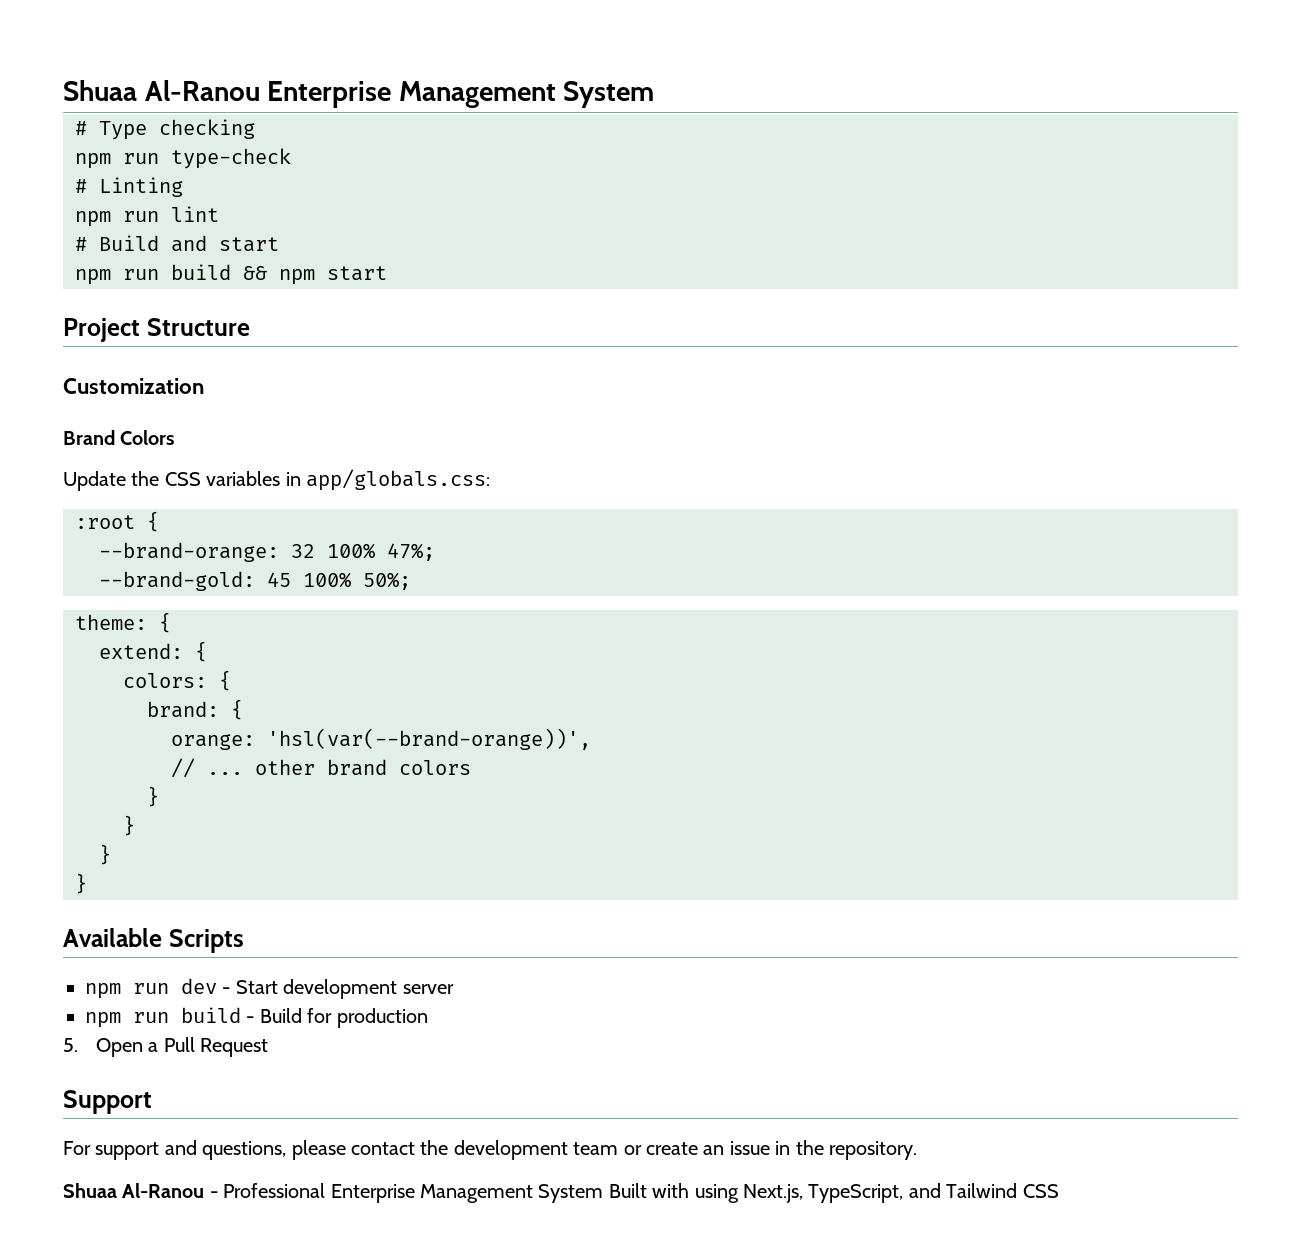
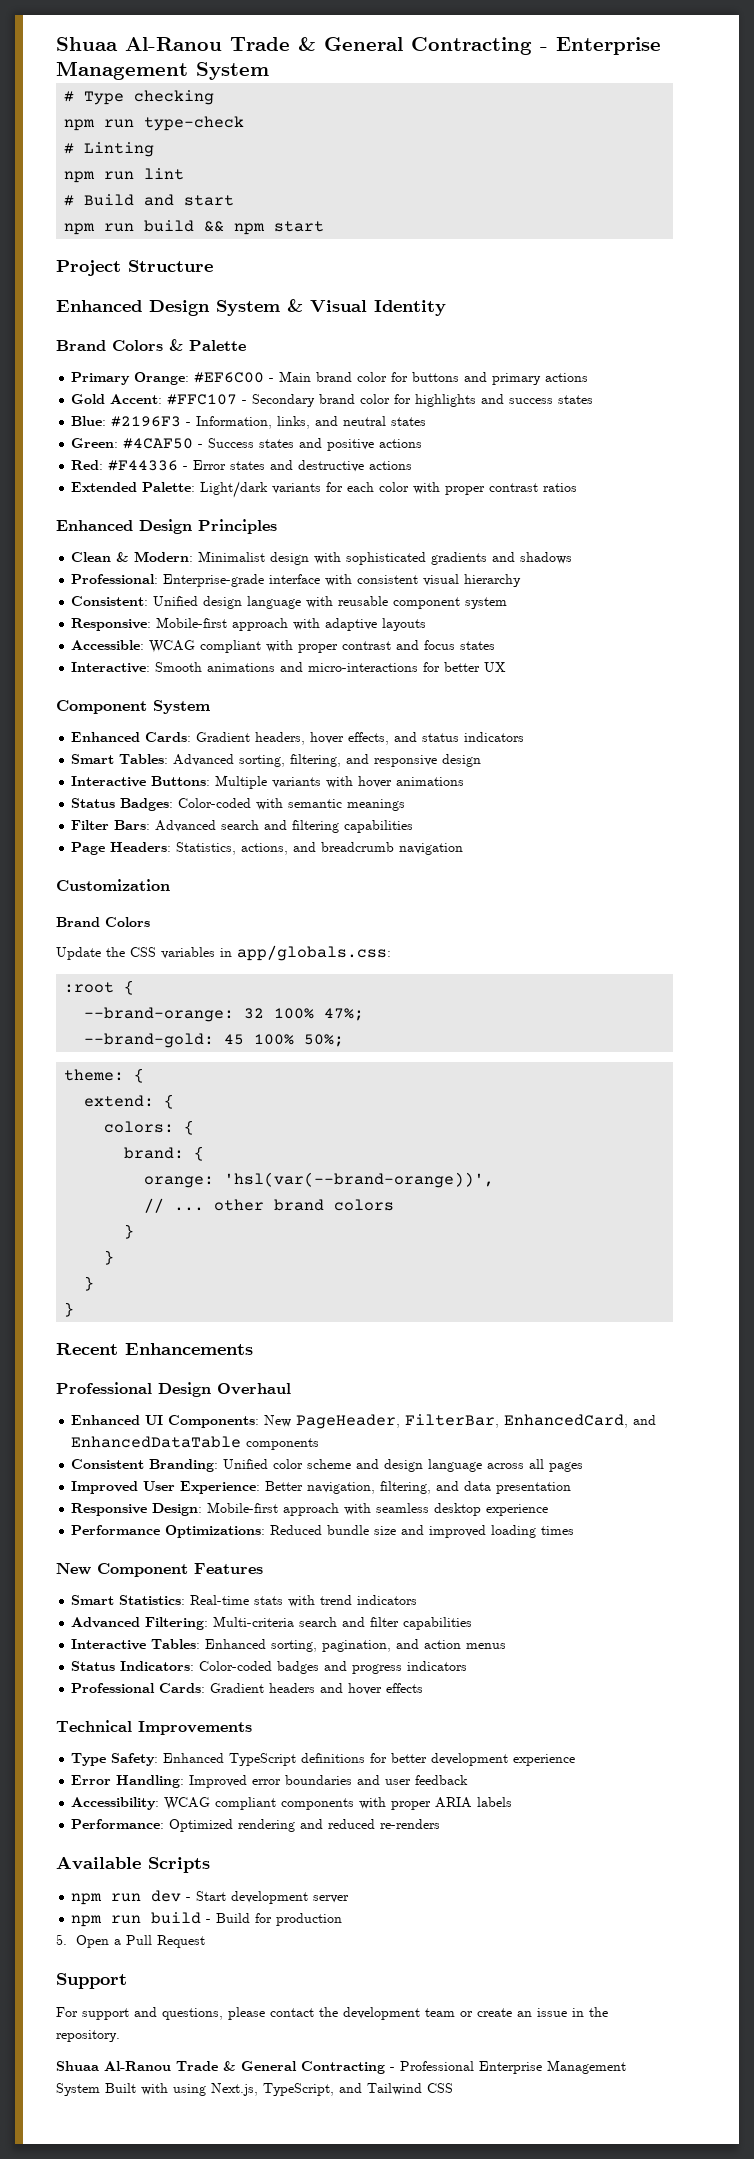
[63,80,260,101] Shuaa Al-Ranou -> [56,37,548,55] Shuaa Al-Ranou Trade & General Contracting -
(250, 327) none -> [56,299,446,316] [56,339,246,351] [71,371,589,385] [71,394,594,407] [71,416,427,429] [71,438,423,451] [71,460,413,472] [71,481,578,498] [56,519,277,534] [71,551,573,565] [71,574,522,587] [71,596,508,609] [71,617,427,631] [71,640,496,653] [71,662,507,673] [56,700,210,714] [71,732,525,745] [71,754,482,767] [71,775,465,789] [71,798,406,811] [71,820,414,833] [71,842,464,855] // Enhanced Design System & Visual Identity // Brand Colors & Palette // Primary Orange: #EF6C00 - Main brand color for buttons and primary actions // Gold Accent: #FFC107 - Secondary brand color for highlights and success states // Blue: #2196F3 - Information, links, and neutral states // Green: #4CAF50 - Success states and positive actions // Red: #F44336 - Error states and destructive actions // Extended Palette: Light/dark variants for each color with proper contrast ratios // Enhanced Design Principles // Clean & Modern: Minimalist design with sophisticated gradients and shadows // Professional: Enterprise-grade interface with consistent visual hierarchy // Consistent: Unified design language with reusable component system // Responsive: Mobile-first approach with adaptive layouts // Accessible: WCAG compliant with proper contrast and focus states // Interactive: Smooth animations and micro-interactions for better UX // Component System // Enhanced Cards: Gradient headers, hover effects, and status indicators // Smart Tables: Advanced sorting, filtering, and responsive design // Interactive Buttons: Multiple variants with hover animations // Status Badges: Color-coded with semantic meanings // Filter Bars: Advanced search and filtering capabilities // Page Headers: Statistics, actions, and breadcrumb navigation
(87, 883) none -> [56,1343,253,1355] [56,1382,291,1397] [71,1414,657,1429] [71,1436,320,1450] [71,1459,584,1472] [71,1481,572,1494] [71,1502,549,1516] [71,1525,575,1538] [56,1563,263,1577] [71,1595,418,1607] [71,1616,473,1630] [71,1639,507,1652] [71,1661,468,1674] [71,1683,424,1695] [56,1720,252,1735] [71,1753,576,1766] [71,1775,469,1788] [71,1797,513,1810] [71,1819,441,1832] // Recent Enhancements // Professional Design Overhaul // Enhanced UI Components: New PageHeader, FilterBar, EnhancedCard, and EnhancedDataTable components // Consistent Branding: Unified color scheme and design language across all pages // Improved User Experience: Better navigation, filtering, and data presentation // Responsive Design: Mobile-first approach with seamless desktop experience // Performance Optimizations: Reduced bundle size and improved loading times // New Component Features // Smart Statistics: Real-time stats with trend indicators // Advanced Filtering: Multi-criteria search and filter capabilities // Interactive Tables: Enhanced sorting, pagination, and action menus // Status Indicators: Color-coded badges and progress indicators // Professional Cards: Gradient headers and hover effects // Technical Improvements // Type Safety: Enhanced TypeScript definitions for better development experience // Error Handling: Improved error boundaries and user feedback // Accessibility: WCAG compliant components with proper ARIA labels // Performance: Optimized rendering and reduced re-renders
(205, 1190) none -> [176,2061,385,2074] Trade & General Contracting

